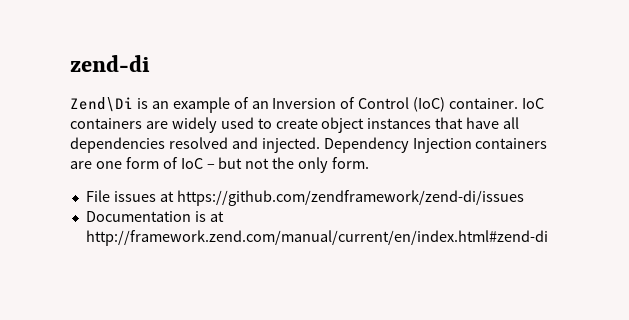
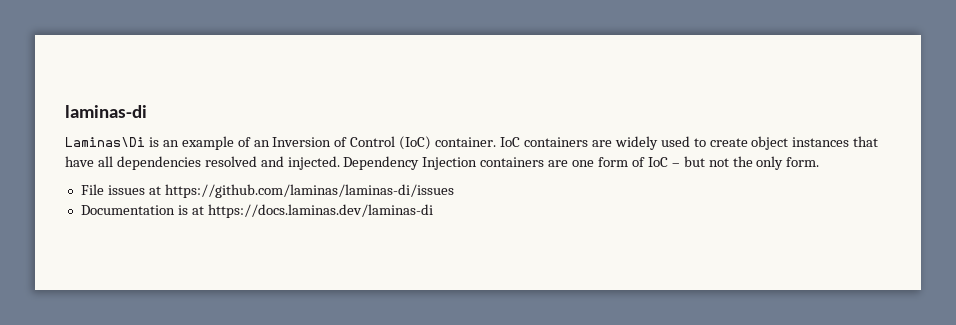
[70,55,150,72] [70,97,133,112] zend-di // Zend\Di -> [65,105,147,118] [65,137,145,147] laminas-di // Laminas\Di
[176,190,524,206] https://github.com/zendframework/zend-di/issues -> [164,184,454,198] https://github.com/laminas/laminas-di/issues
[85,230,548,246] http://framework.zend.com/manual/current/en/index.html#zend-di -> [207,204,433,218] https://docs.laminas.dev/laminas-di

